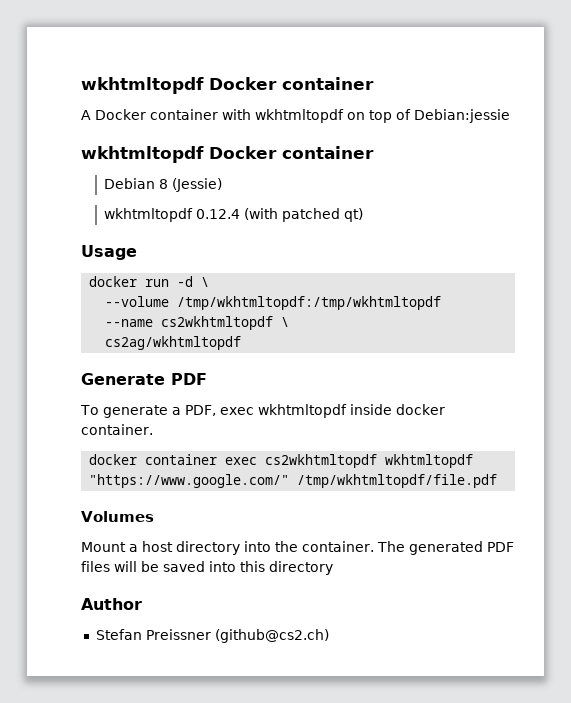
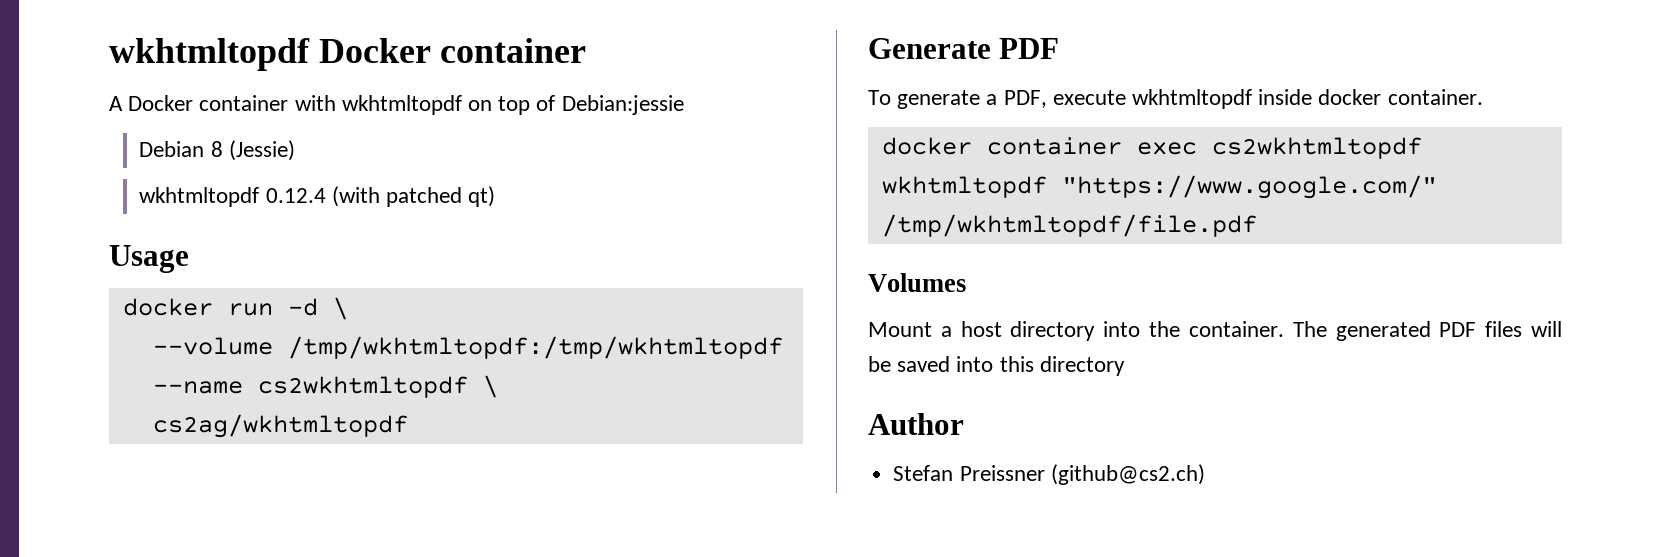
[81,146,374,163] // wkhtmltopdf Docker container -> (684, 105) none
[219,407,254,415] exec -> [1052,90,1126,105] execute

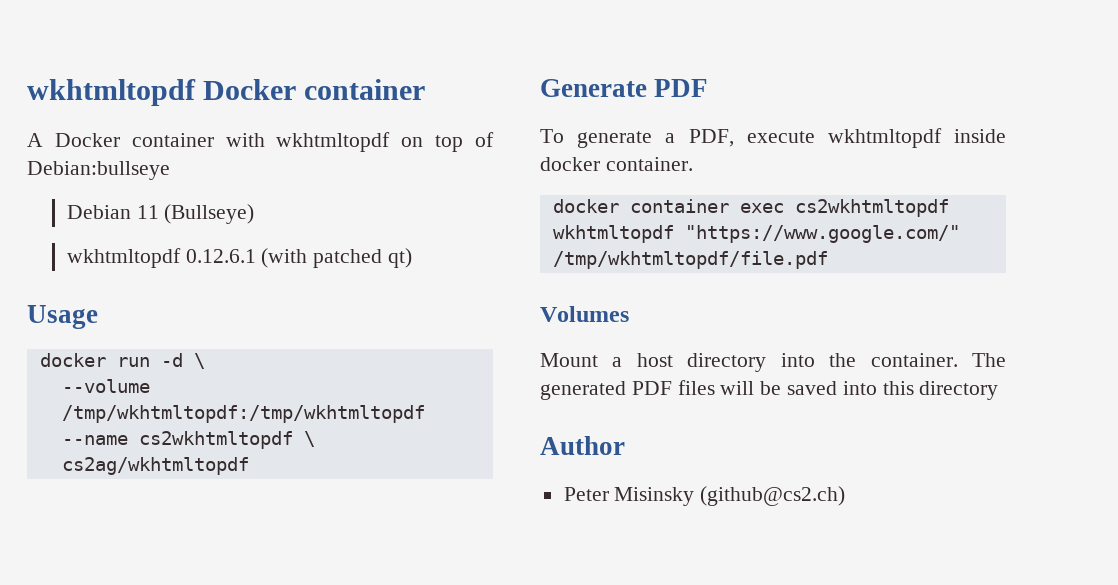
[561,95,684,115] Debian:jessie -> [27,161,170,180] Debian:bullseye
[210,140,295,161] [139,187,326,207] 8 (Jessie) // wkhtmltopdf 0.12.4 -> [136,204,255,224] [66,248,256,268] 11 (Bullseye) // wkhtmltopdf 0.12.6.1
[893,465,1045,481] Stefan Preissner -> [563,487,695,506] Peter Misinsky

